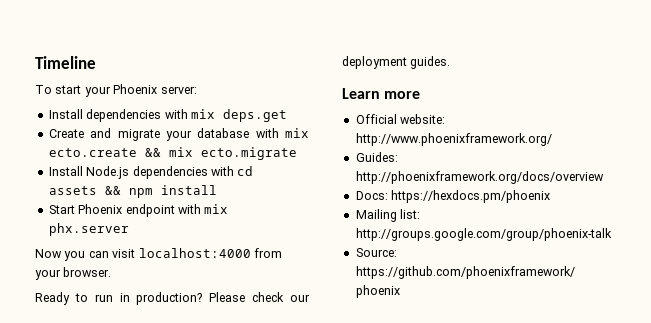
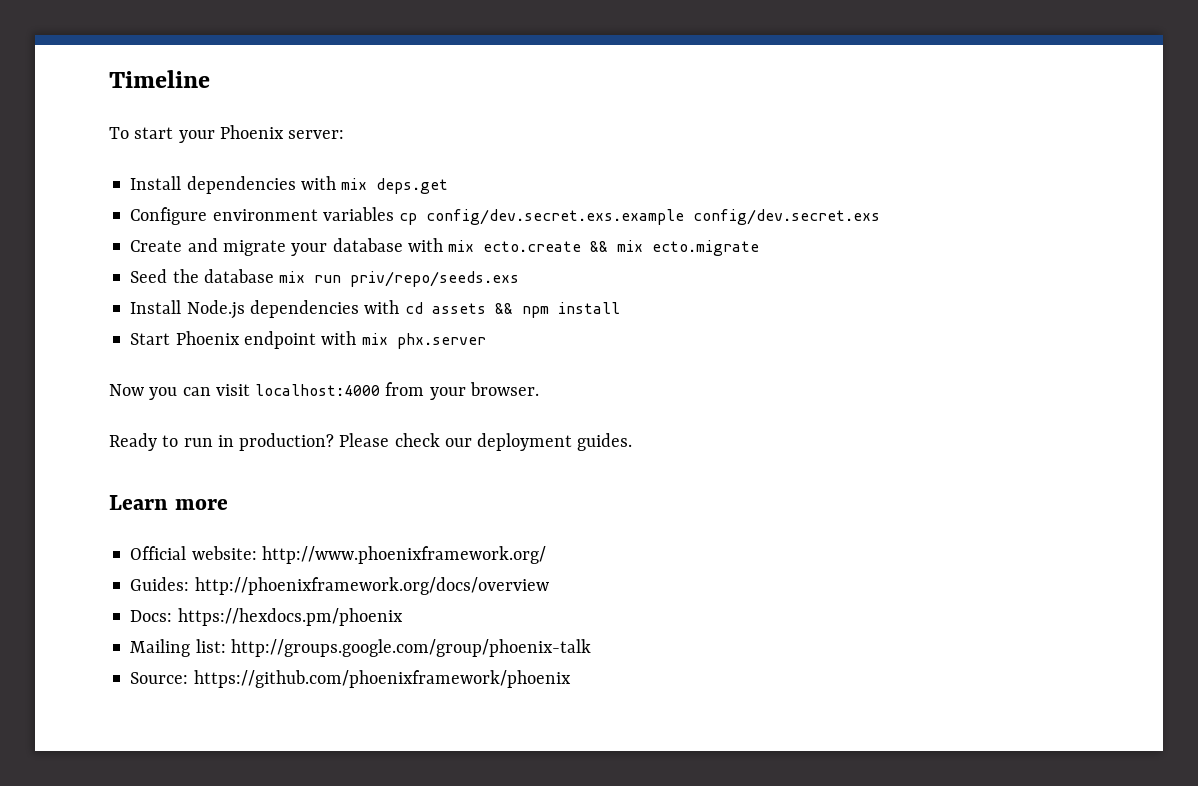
(287, 115) none -> [130,207,881,225] // Configure environment variables cp config/dev.secret.exs.example config/dev.secret.exs
(297, 153) none -> [130,269,520,287] // Seed the database mix run priv/repo/seeds.exs

